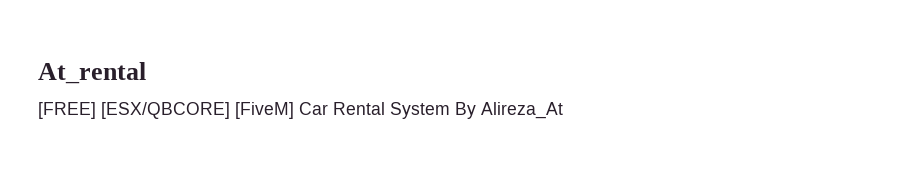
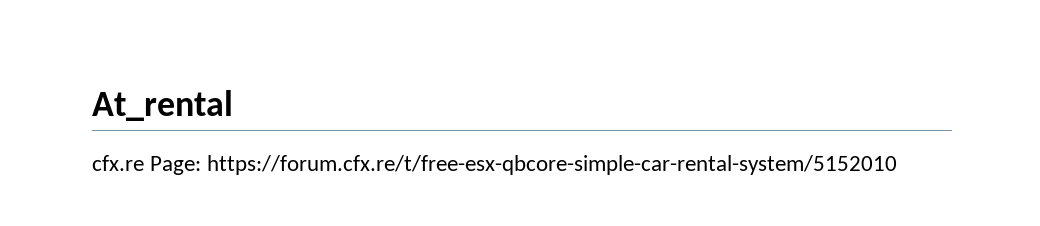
[38,102,563,119] [FREE] [ESX/QBCORE] [FiveM] Car Rental System By Alireza_At -> [92,155,898,175] cfx.re Page: https://forum.cfx.re/t/free-esx-qbcore-simple-car-rental-system/5152010

